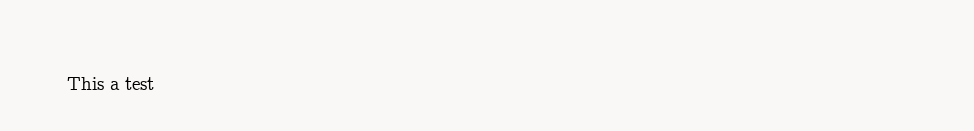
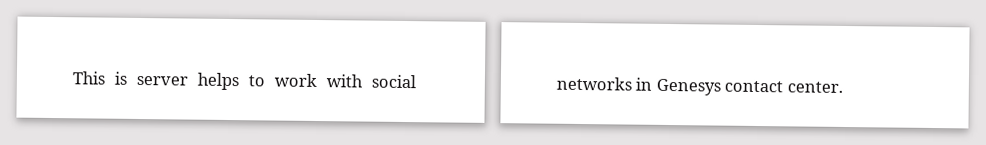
[110,77,154,90] a test -> [114,71,843,96] is server helps to work with social networks in Genesys contact center.

